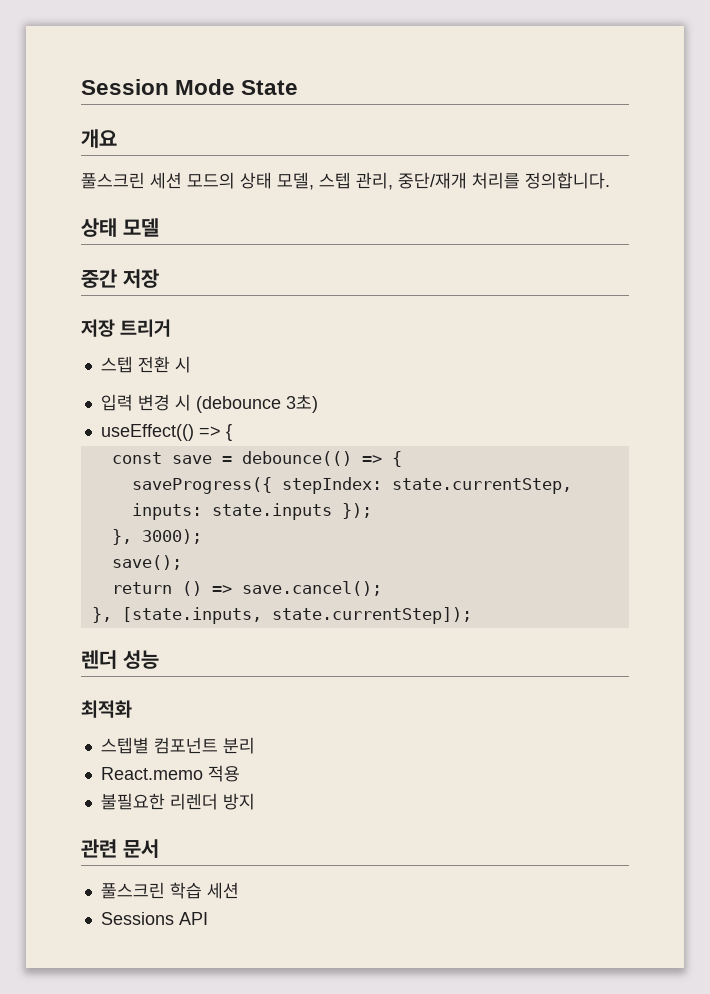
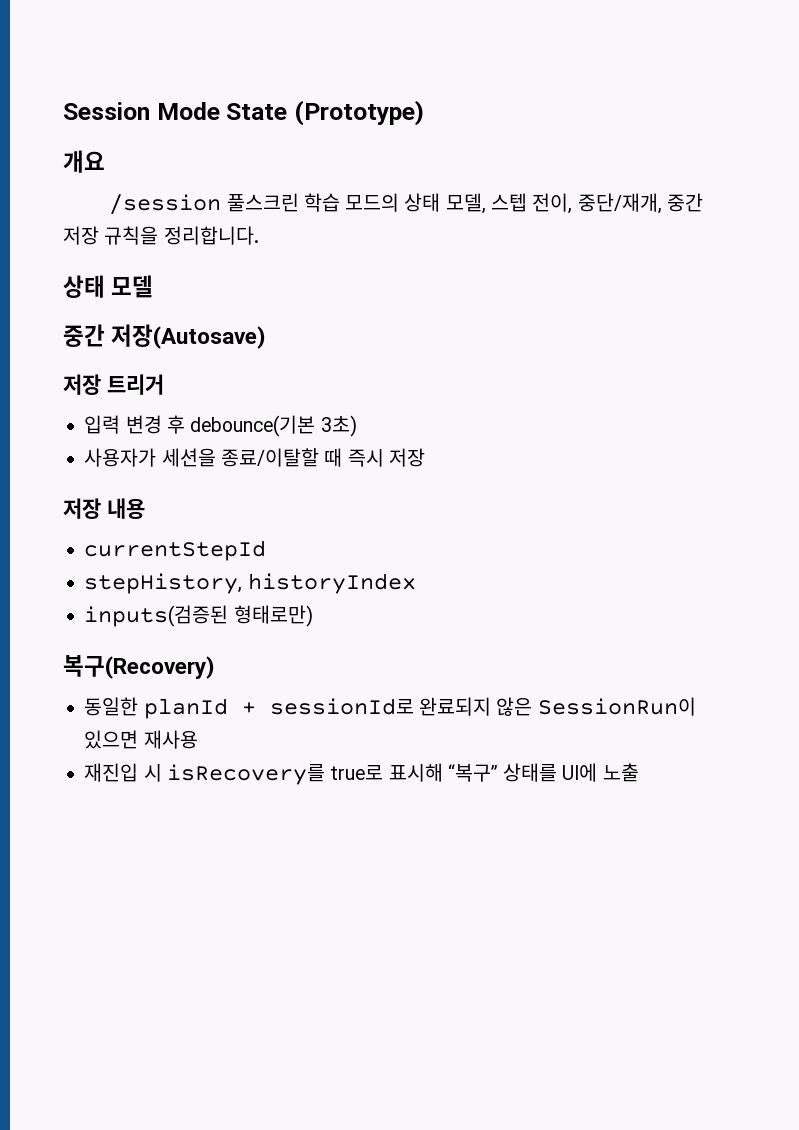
(299, 87) none -> [293,100,424,126] (Prototype)
[81,172,182,189] 풀스크린 세션 -> [109,193,340,215] /session 풀스크린 학습
[356,172,610,190] 관리, 중단/재개 처리를 정의합니다. -> [532,193,703,214] [63,226,259,245] 전이, 중단/재개, 중간 저장 규칙을 정리합니다.
[123,269,159,288] 저장 -> [111,324,267,349] 저장(Autosave)
[100,356,191,373] // 스텝 전환 시 -> (164, 384) none
[174,394,281,413] 시 (debounce -> [166,415,316,437] 후 debounce(기본
[100,424,232,441] [111,451,402,467] [131,477,572,494] [131,503,372,520] [111,529,202,545] [111,555,182,570] [111,581,382,596] [91,607,472,624] [81,650,159,669] [81,700,132,718] [100,737,255,754] [100,765,240,782] [100,793,255,810] [81,839,159,858] [100,882,239,899] [100,912,208,925] useEffect(() => { // const save = debounce(() => { // saveProgress({ stepIndex: state.currentStep, inputs: state.inputs }); // }, 3000); // save(); // return () => save.cancel(); // }, [state.inputs, state.currentStep]); // 렌더 성능 // 최적화 // 스텝별 컴포넌트 분리 // React.memo 적용 // 불필요한 리렌더 방지 // 관련 문서 // 풀스크린 학습 세션 // Sessions API -> [84,448,425,467] [63,498,145,519] [84,540,267,561] [84,573,416,594] [84,605,313,627] [63,655,215,679] [84,697,696,719] [84,730,198,749] [84,763,639,785] 사용자가 세션을 종료/이탈할 때 즉시 저장 // 저장 내용 // currentStepId // stepHistory, historyIndex // inputs(검증된 형태로만) // 복구(Recovery) // 동일한 planId + sessionId로 완료되지 않은 SessionRun이 있으면 재사용 // 재진입 시 isRecovery를 true로 표시해 “복구” 상태를 UI에 노출

